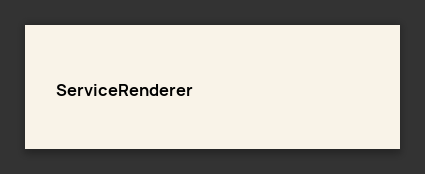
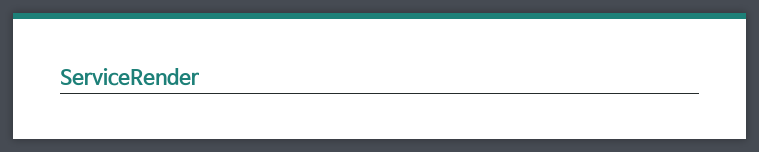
[56,84,193,96] ServiceRenderer -> [60,68,199,86] ServiceRender

